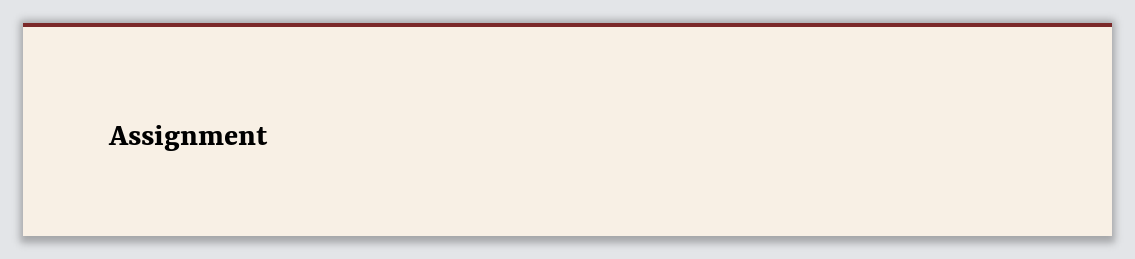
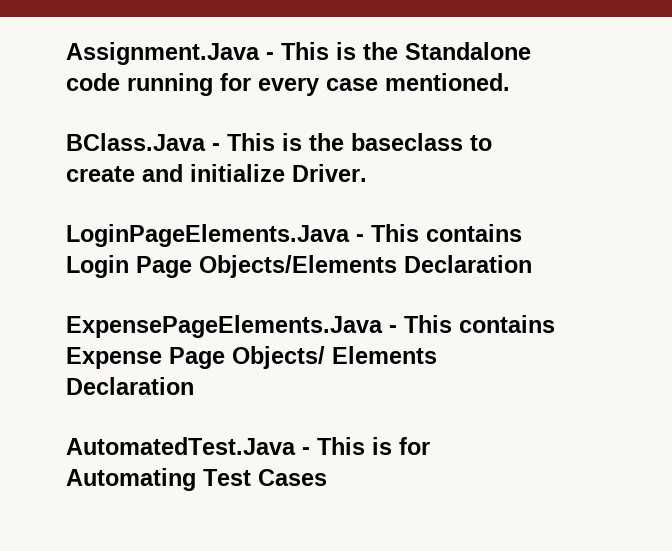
[108,125,268,151] Assignment -> [66,42,531,65] [66,73,510,96] [66,133,492,151] [66,164,367,182] [66,224,522,247] [66,255,532,278] [66,315,555,338] [66,346,437,369] [66,377,194,395] [66,437,430,455] [66,468,327,491] Assignment.Java - This is the Standalone code running for every case mentioned. // BClass.Java - This is the baseclass to create and initialize Driver. // LoginPageElements.Java - This contains Login Page Objects/Elements Declaration // ExpensePageElements.Java - This contains Expense Page Objects/ Elements Declaration // AutomatedTest.Java - This is for Automating Test Cases

